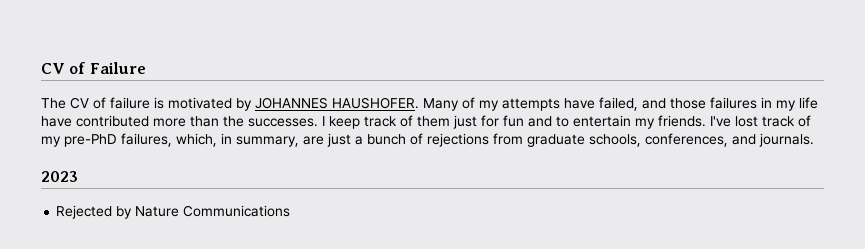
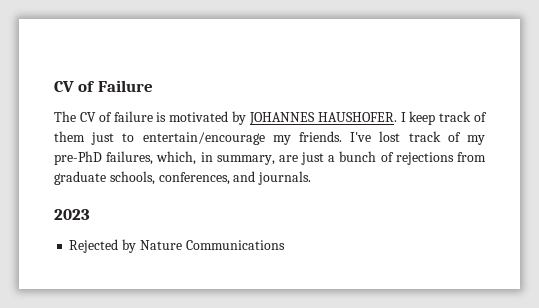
[423,97,818,111] [41,115,318,127] Many of my attempts have failed, and those failures in my life have contributed more than the successes. -> (397, 117) none
[481,115,631,127] for fun and to entertain -> [122,132,265,145] to entertain/encourage

